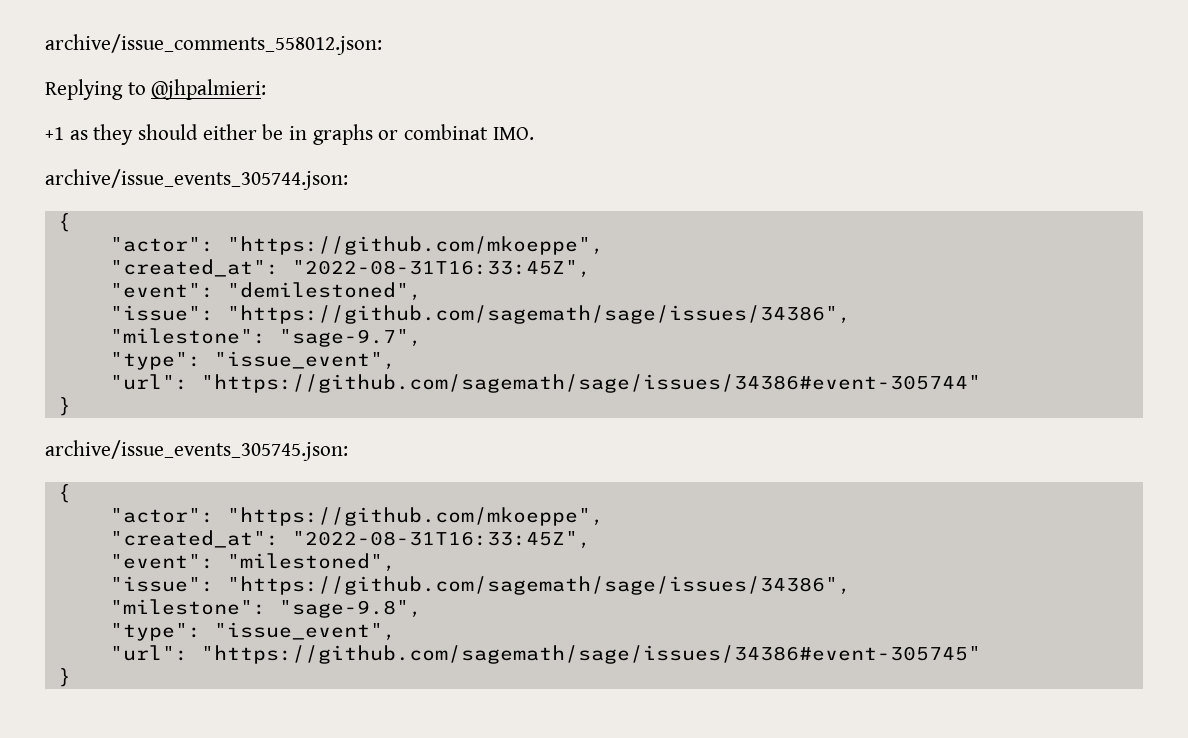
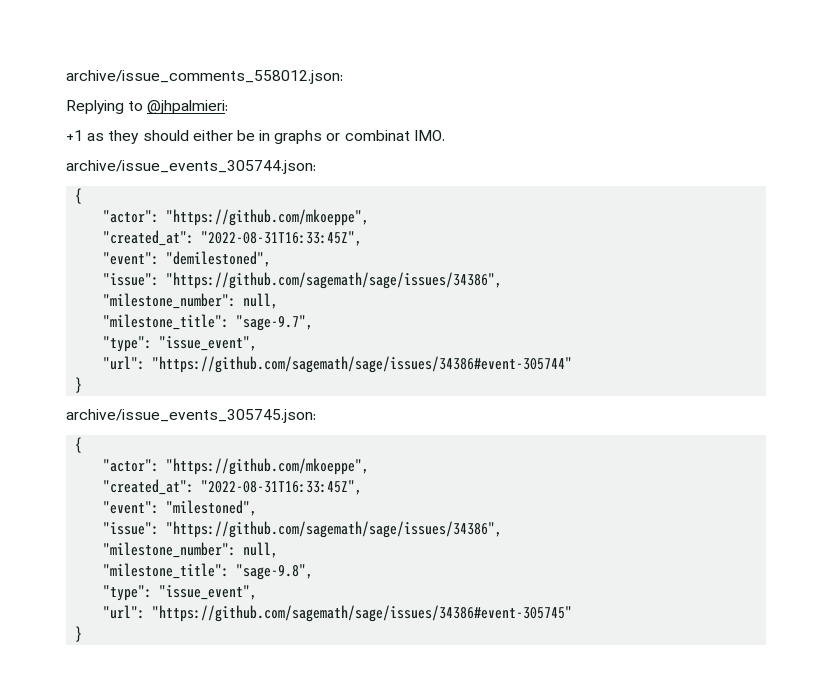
[109,328,266,344] "milestone": -> [103,293,279,309] [103,314,230,330] "milestone_number": null, // "milestone_title":
[109,599,266,615] "milestone": -> [103,542,279,558] [103,563,230,579] "milestone_number": null, // "milestone_title":

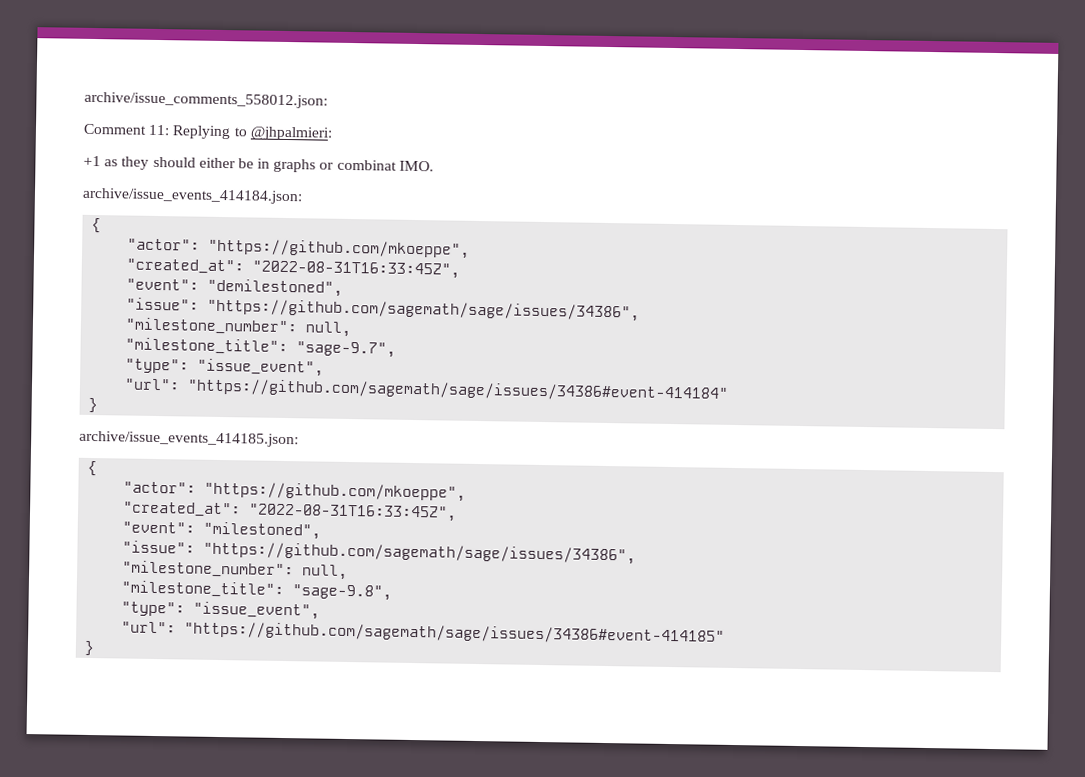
(343, 77) none -> [83,123,171,136] Comment 11:
[66,160,316,174] archive/issue_events_305744.json: -> [82,187,303,205] archive/issue_events_414184.json:
[152,356,573,373] "https://github.com/sagemath/sage/issues/34386#event-305744" -> [187,378,730,402] "https://github.com/sagemath/sage/issues/34386#event-414184"
[66,409,316,423] archive/issue_events_305745.json: -> [79,430,299,448] archive/issue_events_414185.json:
[152,605,573,622] "https://github.com/sagemath/sage/issues/34386#event-305745" -> [184,621,726,645] "https://github.com/sagemath/sage/issues/34386#event-414185"

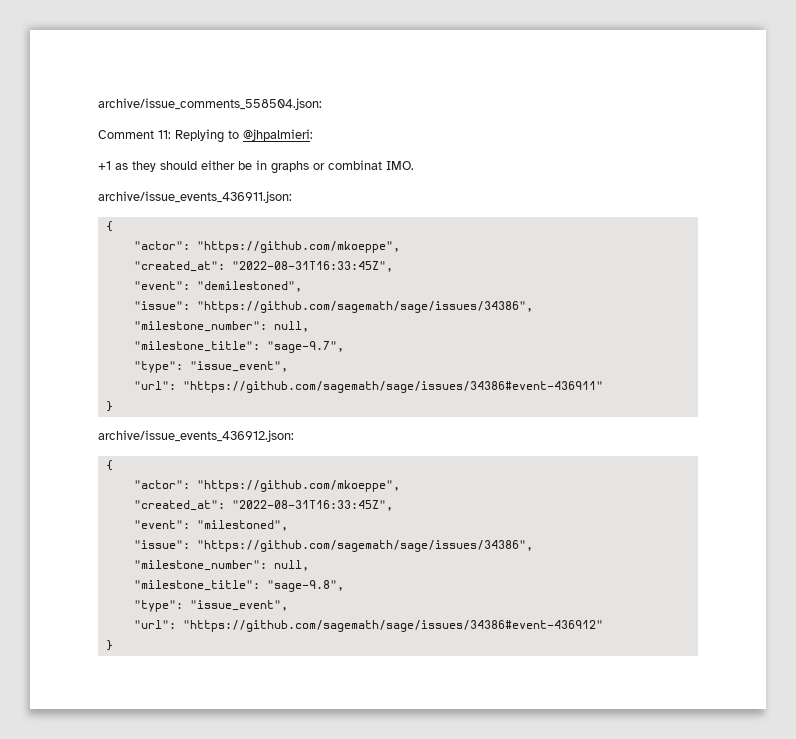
[84,91,328,109] archive/issue_comments_558012.json: -> [98,98,322,110] archive/issue_comments_558504.json:
[82,187,303,205] archive/issue_events_414184.json: -> [98,191,292,203] archive/issue_events_436911.json:
[187,378,730,402] "https://github.com/sagemath/sage/issues/34386#event-414184" -> [182,381,603,393] "https://github.com/sagemath/sage/issues/34386#event-436911"
[79,430,299,448] archive/issue_events_414185.json: -> [98,430,294,442] archive/issue_events_436912.json:
[184,621,726,645] "https://github.com/sagemath/sage/issues/34386#event-414185" -> [182,620,603,632] "https://github.com/sagemath/sage/issues/34386#event-436912"

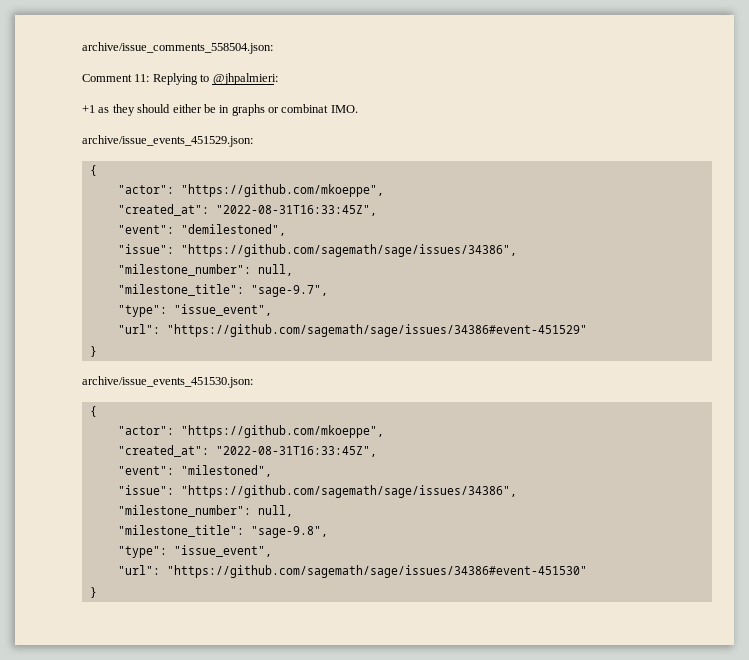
[98,191,292,203] archive/issue_events_436911.json: -> [82,135,253,147] archive/issue_events_451529.json:
[182,381,603,393] "https://github.com/sagemath/sage/issues/34386#event-436911" -> [166,324,587,337] "https://github.com/sagemath/sage/issues/34386#event-451529"
[98,430,294,442] archive/issue_events_436912.json: -> [82,376,253,388] archive/issue_events_451530.json:
[182,620,603,632] "https://github.com/sagemath/sage/issues/34386#event-436912" -> [166,565,587,578] "https://github.com/sagemath/sage/issues/34386#event-451530"

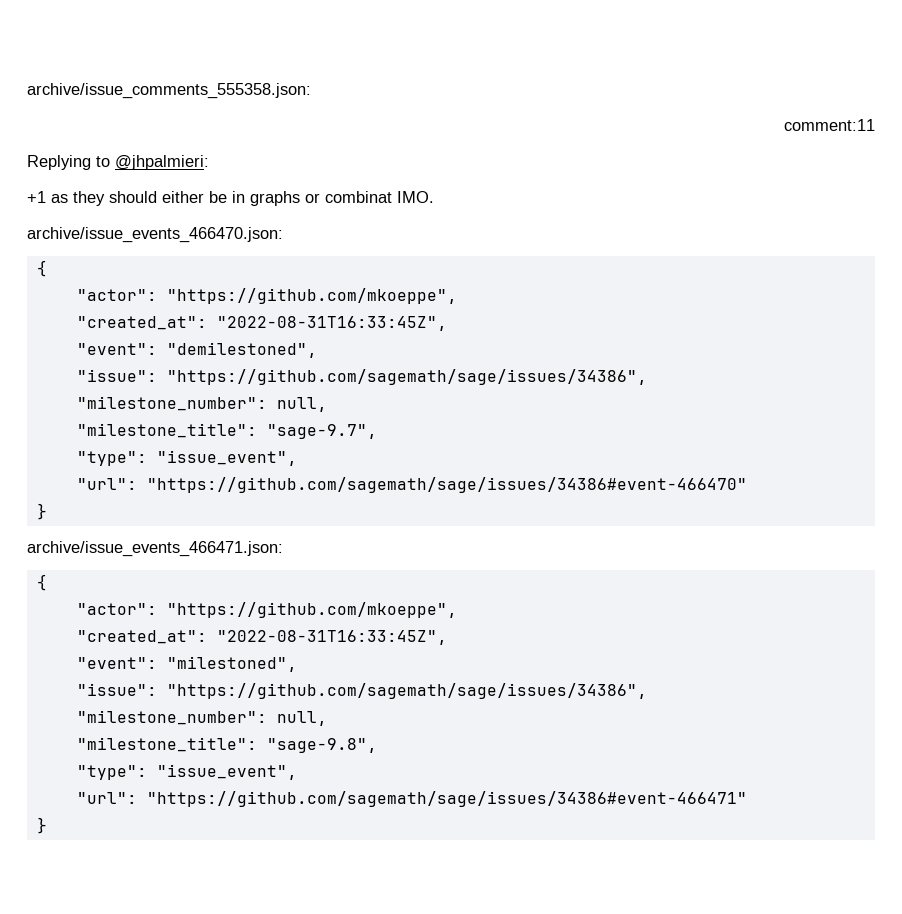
[82,42,273,54] [82,74,150,82] archive/issue_comments_558504.json: // Comment 11: -> [27,83,311,99] [784,119,875,131] archive/issue_comments_555358.json: // comment:11 //
[82,135,253,147] archive/issue_events_451529.json: -> [27,227,283,243] archive/issue_events_466470.json:
[166,324,587,337] "https://github.com/sagemath/sage/issues/34386#event-451529" -> [146,477,747,493] "https://github.com/sagemath/sage/issues/34386#event-466470"
[82,376,253,388] archive/issue_events_451530.json: -> [27,541,283,557] archive/issue_events_466471.json:
[166,565,587,578] "https://github.com/sagemath/sage/issues/34386#event-451530" -> [146,791,747,807] "https://github.com/sagemath/sage/issues/34386#event-466471"

